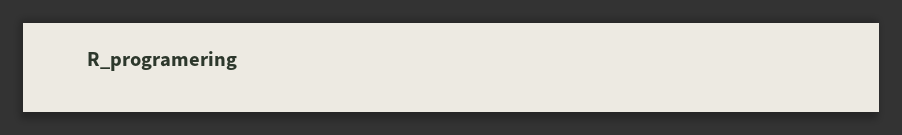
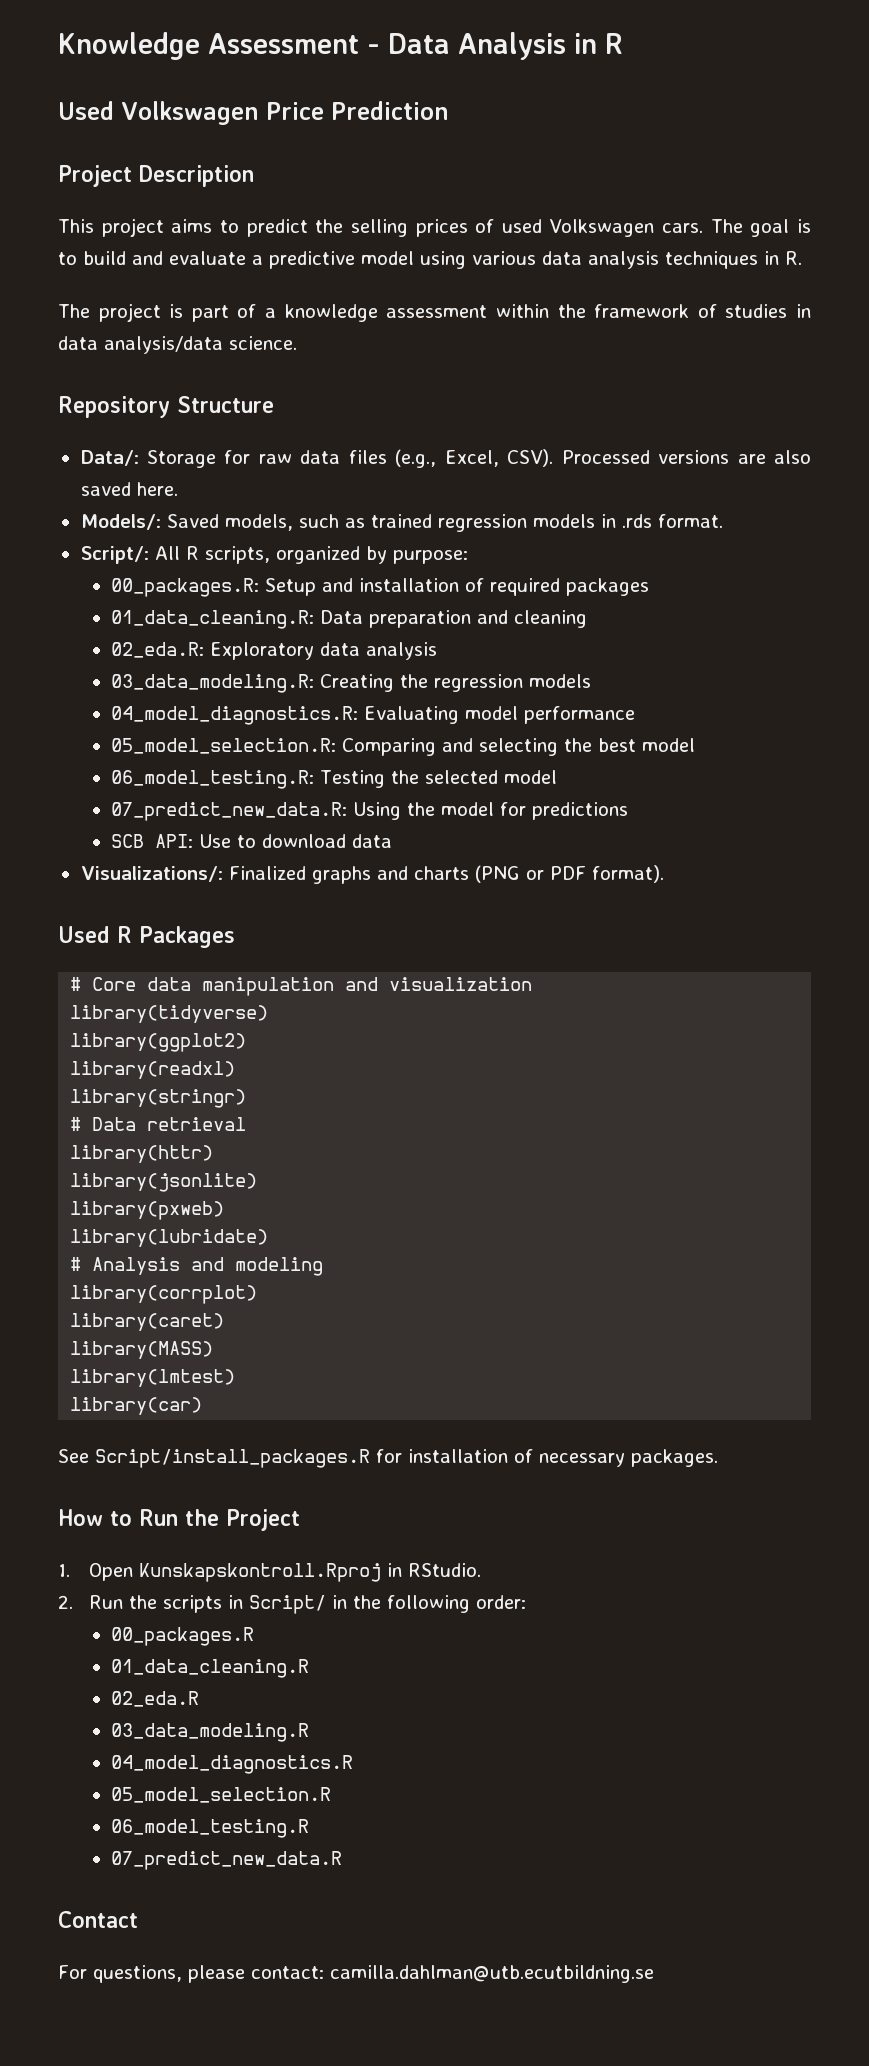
[87,51,237,71] R_programering -> [58,32,623,60] [58,101,449,125] [58,165,254,187] [58,218,811,237] [58,251,802,269] [58,303,812,322] [58,336,297,354] [58,396,274,418] [80,449,811,468] [80,482,178,496] [80,514,723,532] [80,546,468,564] [111,578,650,597] [111,610,588,629] [111,642,438,660] [111,674,592,693] [111,706,636,725] [111,738,696,756] [111,770,558,789] [111,802,629,821] [111,834,393,848] [80,865,664,884] [58,926,235,948] [70,977,533,996] [70,1005,269,1023] [70,1033,247,1052] [70,1061,236,1079] [70,1089,247,1108] [70,1117,247,1131] [70,1145,214,1163] [70,1173,258,1192] [70,1201,225,1220] [70,1229,269,1247] [70,1257,324,1276] [70,1285,258,1304] [70,1313,225,1331] [70,1341,214,1359] [70,1369,236,1387] [70,1397,203,1415] [58,1449,718,1468] [58,1509,300,1531] [58,1563,481,1582] [58,1595,526,1614] [111,1627,255,1646] [111,1659,310,1678] [111,1691,200,1707] [111,1723,310,1742] [111,1755,354,1774] [111,1787,332,1803] [111,1819,310,1838] [111,1851,343,1870] [58,1911,138,1928] [58,1965,654,1983] Knowledge Assessment - Data Analysis in R // Used Volkswagen Price Prediction // Project Description // This project aims to predict the selling prices of used Volkswagen cars. The goal is to build and evaluate a predictive model using various data analysis techniques in R. // The project is part of a knowledge assessment within the framework of studies in data analysis/data science. // Repository Structure // Data/: Storage for raw data files (e.g., Excel, CSV). Processed versions are also saved here. // Models/: Saved models, such as trained regression models in .rds format. // Script/: All R scripts, organized by purpose: // 00_packages.R: Setup and installation of required packages // 01_data_cleaning.R: Data preparation and cleaning // 02_eda.R: Exploratory data analysis // 03_data_modeling.R: Creating the regression models // 04_model_diagnostics.R: Evaluating model performance // 05_model_selection.R: Comparing and selecting the best model // 06_model_testing.R: Testing the selected model // 07_predict_new_data.R: Using the model for predictions // SCB API: Use to download data // Visualizations/: Finalized graphs and charts (PNG or PDF format). // Used R Packages // # Core data manipulation and visualization // library(tidyverse) // library(ggplot2) // library(readxl) // library(stringr) // # Data retrieval // library(httr) // library(jsonlite) // library(pxweb) // library(lubridate) // # Analysis and modeling // library(corrplot) // library(caret) // library(MASS) // library(lmtest) // library(car) // See Script/install_packages.R for installation of necessary packages. // How to Run the Project // 1. Open Kunskapskontroll.Rproj in RStudio. // 2. Run the scripts in Script/ in the following order: // 00_packages.R // 01_data_cleaning.R // 02_eda.R // 03_data_modeling.R // 04_model_diagnostics.R // 05_model_selection.R // 06_model_testing.R // 07_predict_new_data.R // Contact // For questions, please contact: camilla.dahlman@utb.ecutbildning.se

